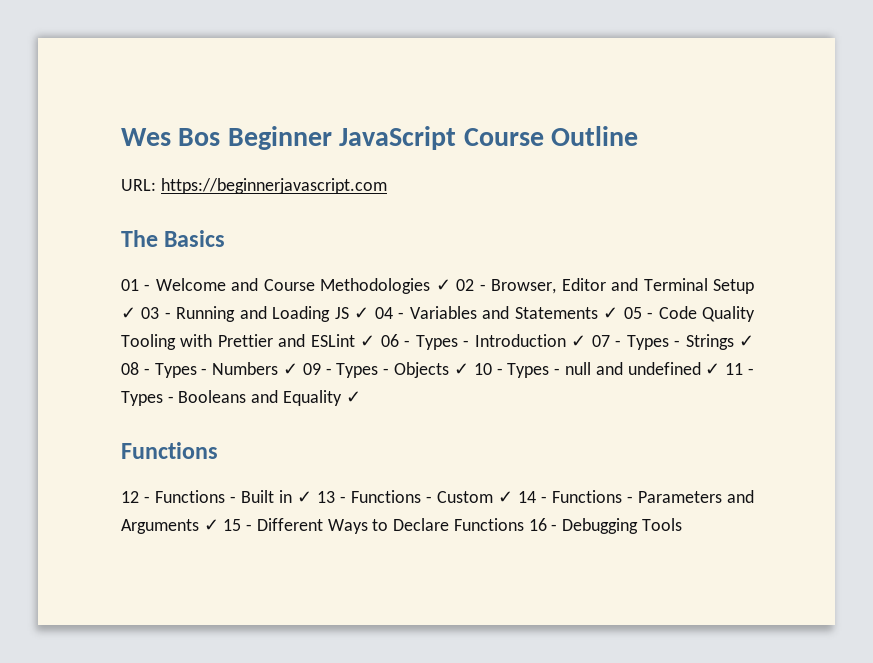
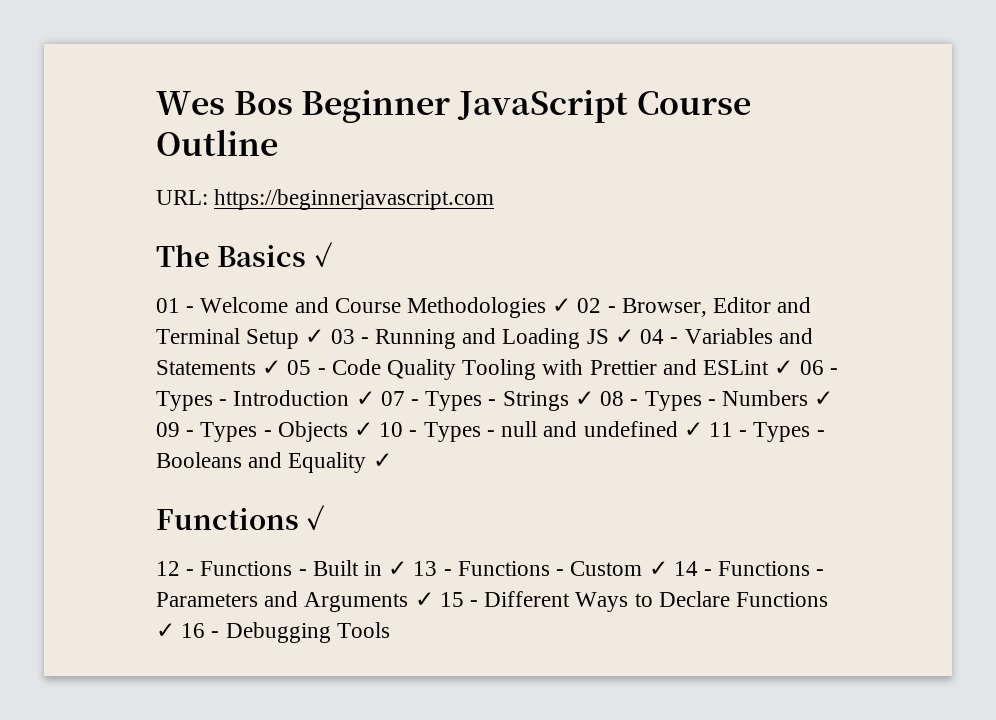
(226, 238) none -> [313,242,333,267] ✓
(218, 450) none -> [306,505,326,530] ✓
(524, 524) none -> [156,623,175,638] ✓

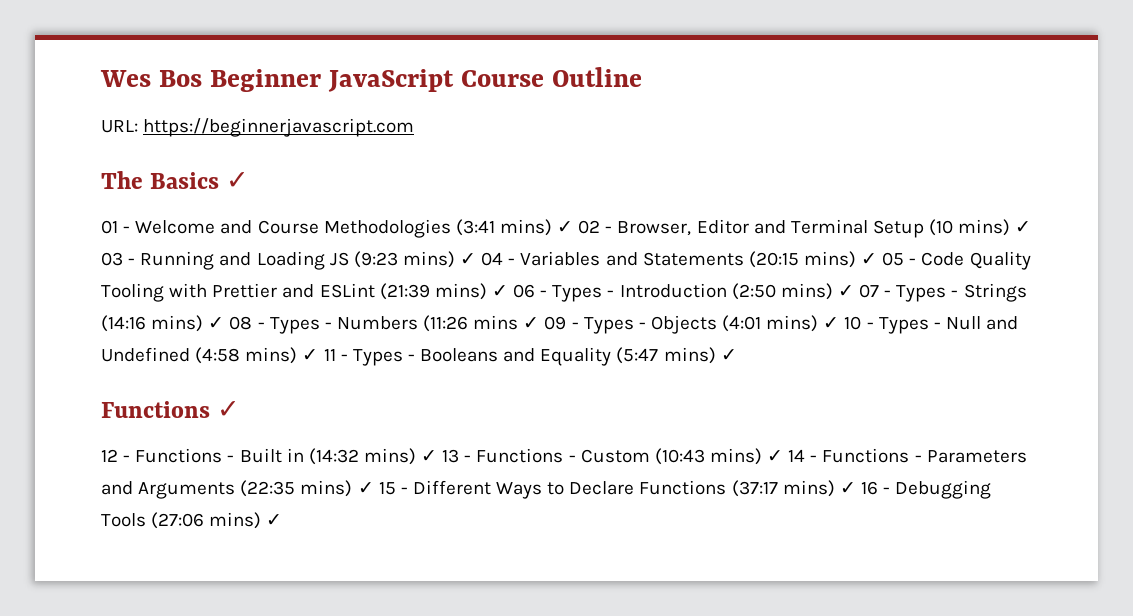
(547, 307) none -> [455,219,552,236] (3:41 mins)
(300, 339) none -> [929,219,1011,236] (10 mins)
(609, 336) none -> [353,251,455,268] (9:23 mins)
(256, 367) none -> [748,251,856,268] (20:15 mins)
(770, 367) none -> [379,283,487,300] (21:39 mins)
(350, 398) none -> [731,283,833,300] (2:50 mins)
(569, 401) none -> [101,315,204,332] (14:16 mins)
(808, 398) none -> [423,315,519,332] (11:26 mins
(348, 431) none -> [722,315,819,332] (4:01 mins)
[501,421,678,437] null and undefined -> [945,316,1019,330] [101,347,298,364] Null and Undefined (4:58 mins)
(367, 462) none -> [616,347,716,364] (5:47 mins)
(383, 568) none -> [308,448,416,465] (14:32 mins)
(643, 568) none -> [654,448,762,465] (10:43 mins)
(409, 602) none -> [240,480,353,497] (22:35 mins)
(829, 599) none -> [731,480,835,497] (37:17 mins)
(390, 630) none -> [151,512,283,529] (27:06 mins) ✓

